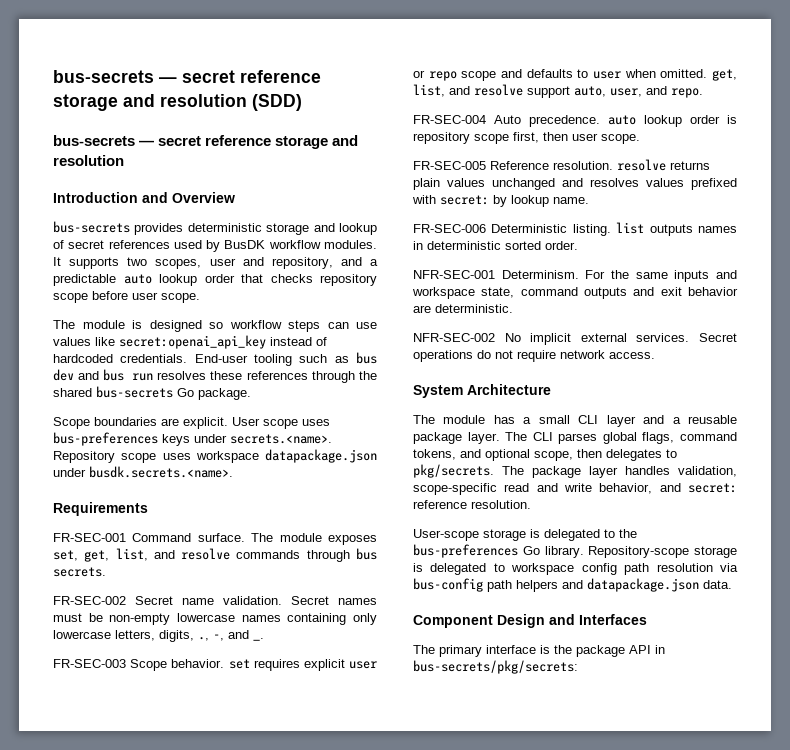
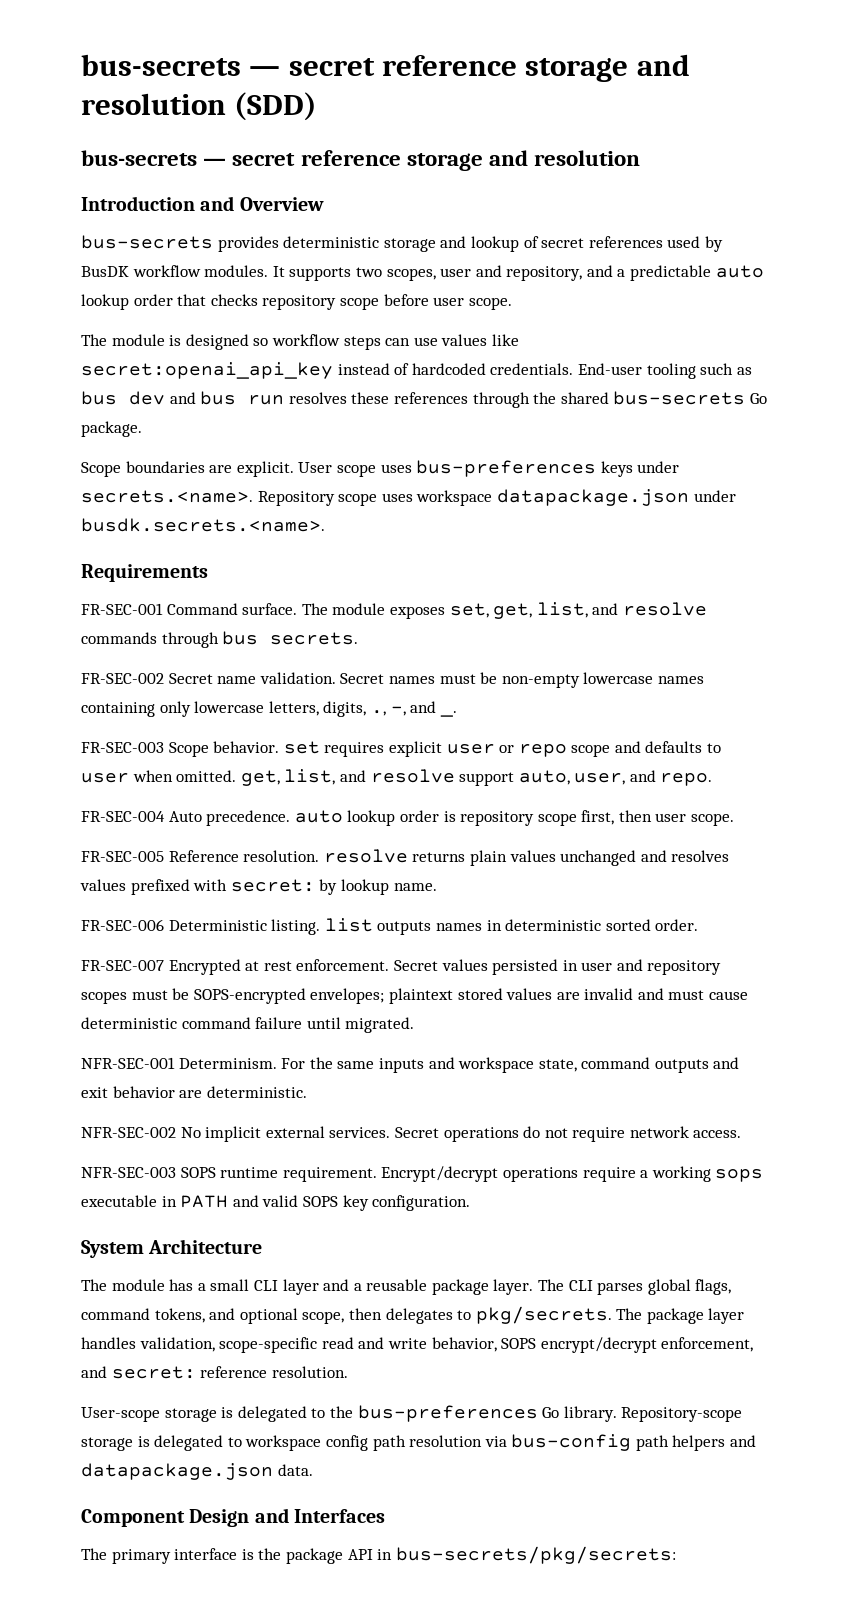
(578, 245) none -> [81,959,722,975] [81,988,749,1004] [81,1017,415,1033] // FR-SEC-007 Encrypted at rest enforcement. Secret values persisted in user and repository scopes must be SOPS-encrypted envelopes; plaintext stored values are invalid and must cause deterministic command failure until migrated.
(655, 355) none -> [81,1166,764,1182] [81,1195,471,1211] // NFR-SEC-003 SOPS runtime requirement. Encrypt/decrypt operations require a working sops executable in PATH and valid SOPS key configuration.
(653, 488) none -> [501,1337,754,1353] SOPS encrypt/decrypt enforcement,

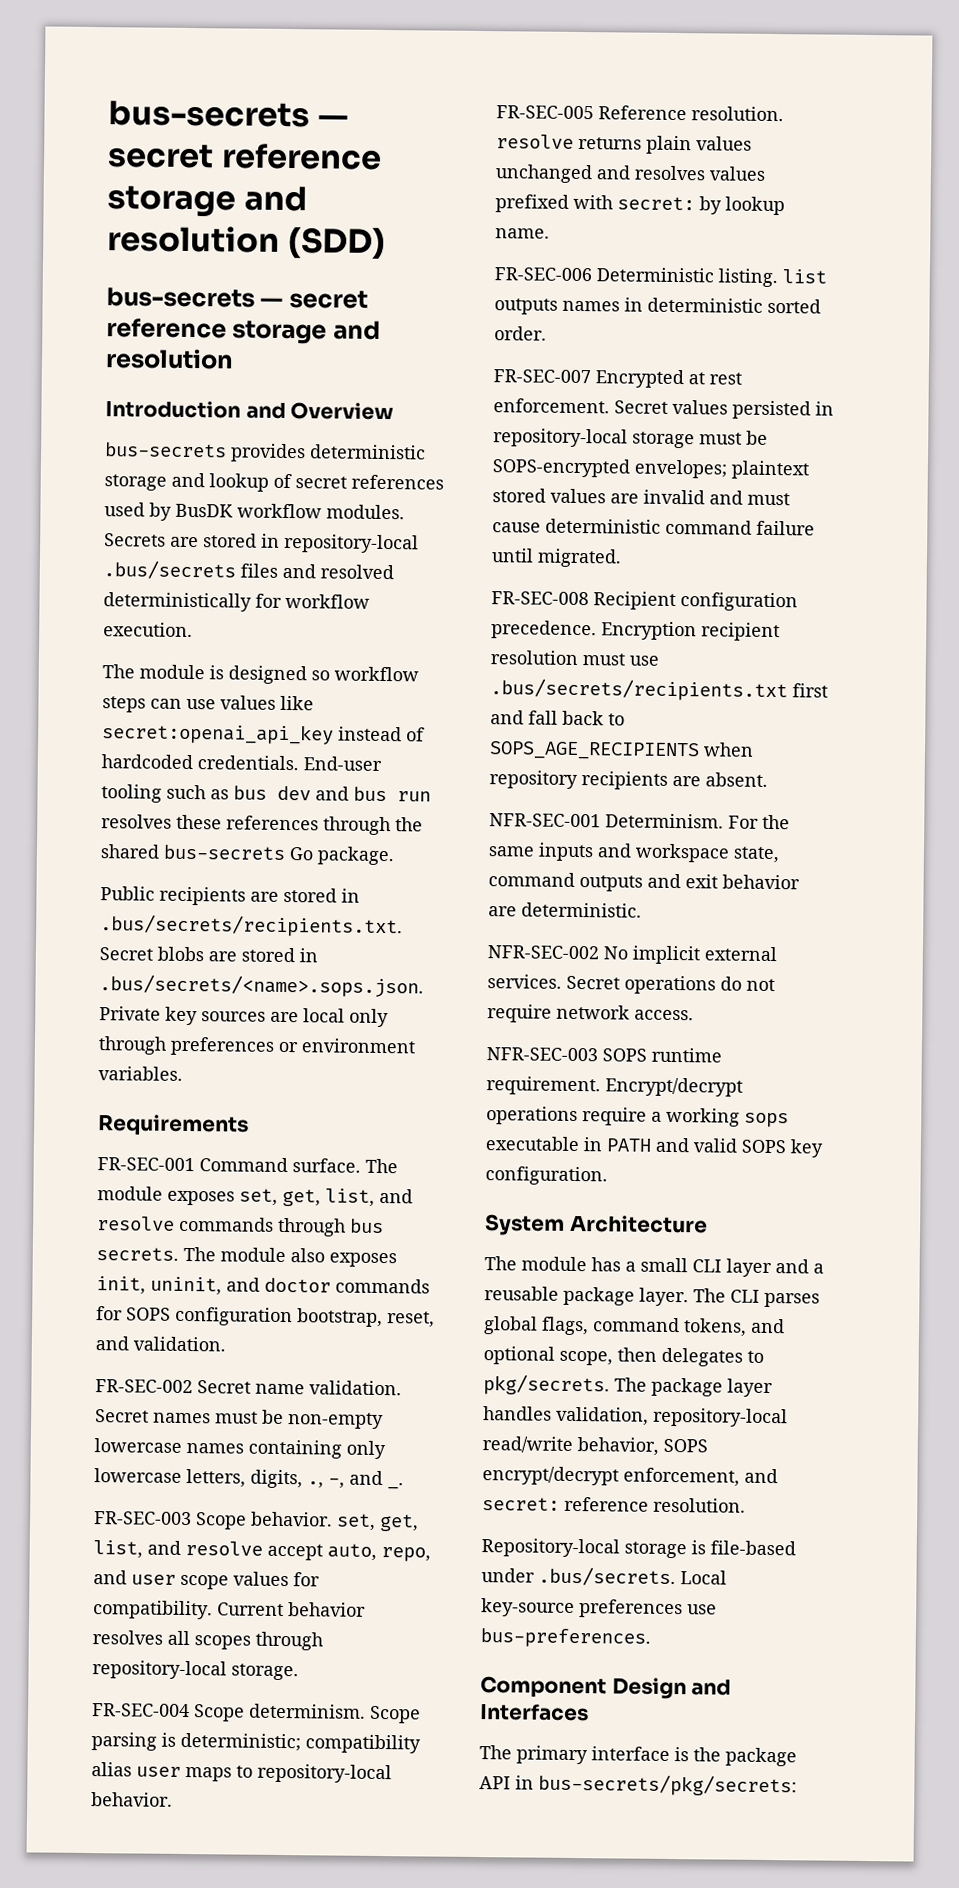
[272,265,764,281] [81,294,512,310] It supports two scopes, user and repository, and a predictable auto lookup order that checks repository scope before user scope. -> [104,533,419,554] [103,560,394,580] [103,592,370,612] [103,622,193,638] Secrets are stored in repository-local .bus/secrets files and resolved deterministically for workflow execution.
[81,460,680,477] [81,489,736,506] [81,518,325,532] Scope boundaries are explicit. User scope uses bus-preferences keys under secrets.<name>. Repository scope uses workspace datapackage.json under busdk.secrets.<name>. -> [100,886,360,906] [100,914,403,938] [99,946,318,963] [99,974,424,998] [99,1006,389,1028] [98,1036,416,1056] [98,1066,183,1081] Public recipients are stored in .bus/secrets/recipients.txt. Secret blobs are stored in .bus/secrets/<name>.sops.json. Private key sources are local only through preferences or environment variables.
(359, 638) none -> [183,1246,397,1268] [96,1276,430,1296] [96,1306,435,1328] [95,1336,226,1352] The module also exposes init, uninit, and doctor commands for SOPS configuration bootstrap, reset, and validation.
[283,741,722,757] [81,769,713,786] [81,810,735,826] set requires explicit user or repo scope and defaults to user when omitted. get, list, and resolve support auto, user, and repo. // FR-SEC-004 Auto precedence. auto lookup order is repository scope first, then user scope. -> [336,1513,419,1532] [93,1540,431,1562] [93,1570,320,1590] [93,1600,366,1620] [92,1630,323,1651] [92,1660,299,1681] [92,1703,421,1724] [91,1732,421,1754] [91,1762,392,1784] [91,1792,173,1807] set, get, list, and resolve accept auto, repo, and user scope values for compatibility. Current behavior resolves all scopes through repository-local storage. // FR-SEC-004 Scope determinism. Scope parsing is deterministic; compatibility alias user maps to repository-local behavior.
[581,959,722,975] [81,991,127,1004] user and repository scopes -> [493,428,695,449] repository-local storage
(415, 1025) none -> [491,591,798,612] [491,620,780,642] [490,650,659,666] [490,678,828,702] [490,710,625,726] [489,741,754,761] [489,770,768,790] // FR-SEC-008 Recipient configuration precedence. Encryption recipient resolution must use .bus/secrets/recipients.txt first and fall back to SOPS_AGE_RECIPIENTS when repository recipients are absent.
[219,1337,427,1353] scope-specific read and write -> [653,1407,788,1428] [482,1436,573,1453] repository-local read/write
[81,1405,743,1422] [81,1434,757,1451] [81,1463,313,1480] User-scope storage is delegated to the bus-preferences Go library. Repository-scope storage is delegated to workspace config path resolution via bus-config path helpers and datapackage.json data. -> [481,1538,796,1559] [481,1566,727,1587] [481,1598,717,1619] [480,1628,651,1648] Repository-local storage is file-based under .bus/secrets. Local key-source preferences use bus-preferences.

